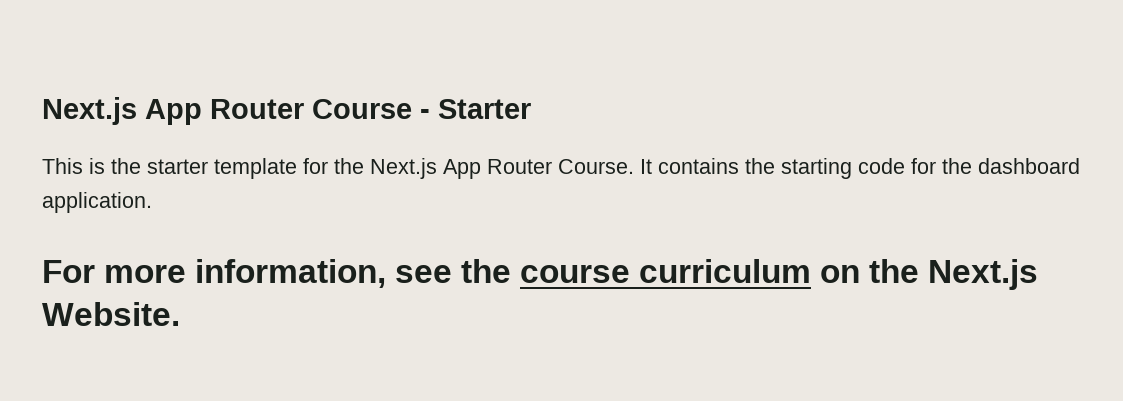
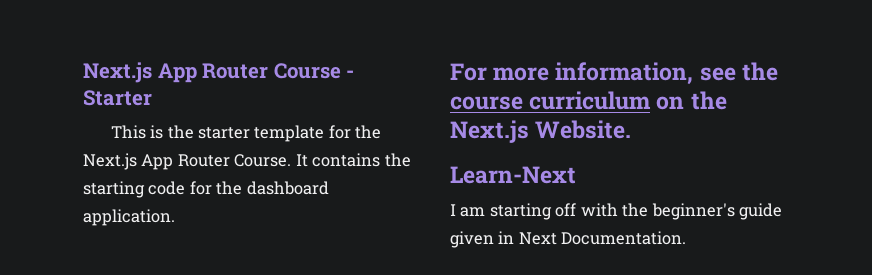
(180, 314) none -> [450,166,576,184] [450,203,783,220] [450,231,687,248] // Learn-Next // I am starting off with the beginner's guide given in Next Documentation.

